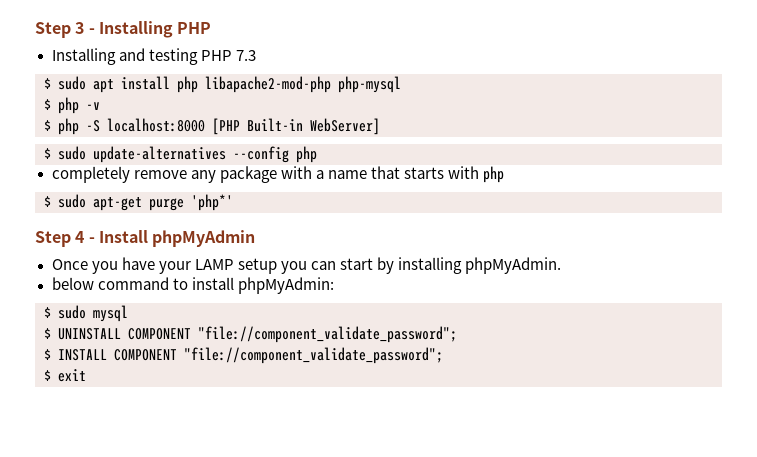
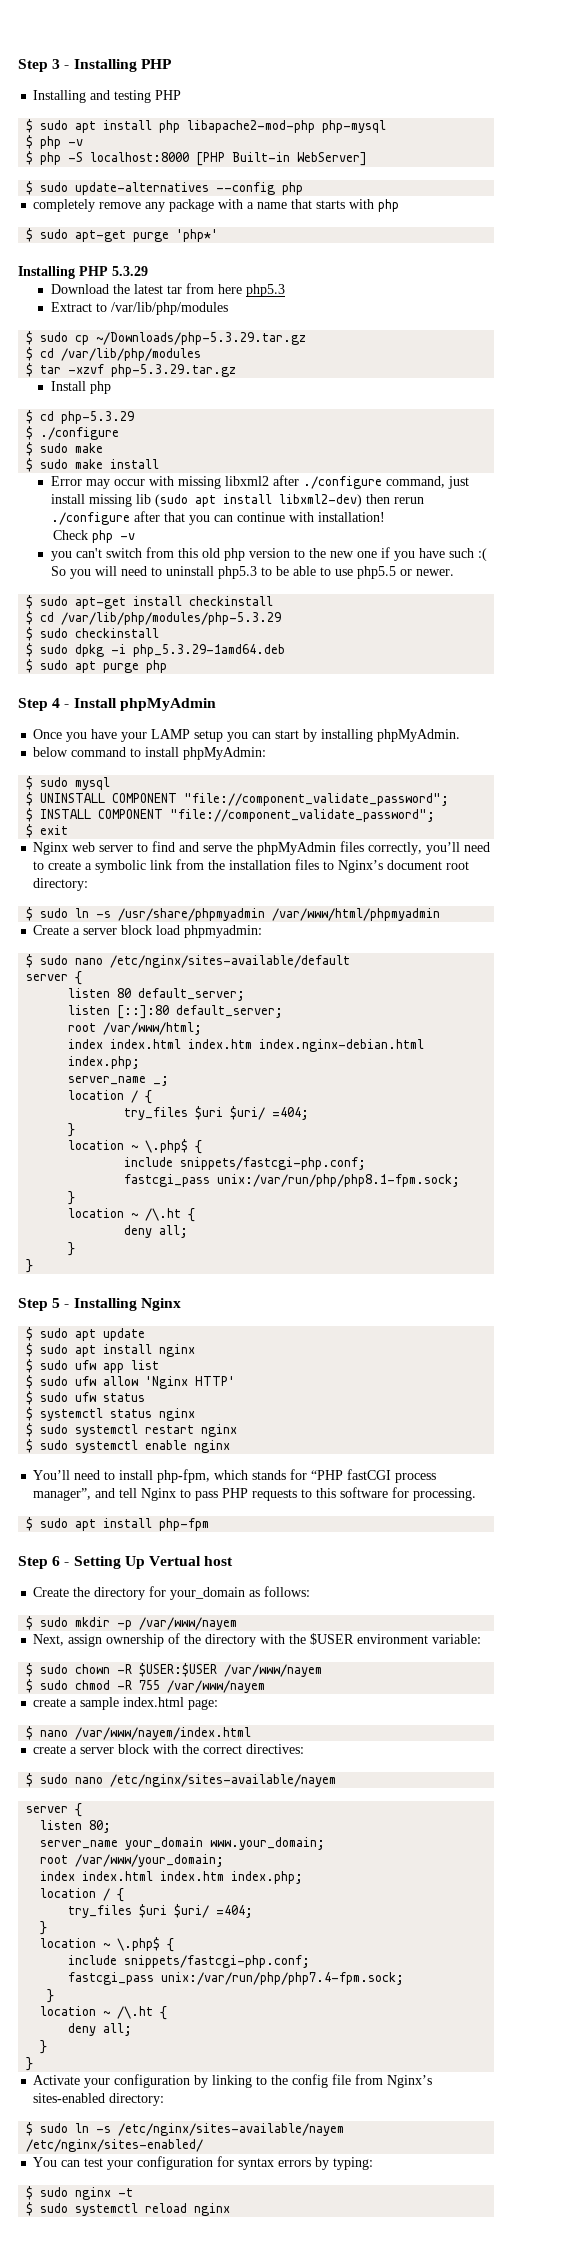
[235,50,256,61] 7.3 -> (182, 95) none
(233, 202) none -> [18,266,148,279] [50,283,285,297] [50,302,228,315] [26,331,307,345] [26,347,202,361] [26,363,237,377] [50,381,111,394] [26,410,135,424] [26,426,120,440] [26,442,104,456] [26,458,160,472] [50,475,469,489] [50,494,424,507] [50,511,385,525] [52,530,135,543] [50,547,487,561] [50,566,454,579] [26,595,274,609] [26,611,282,625] [26,627,160,641] [26,643,286,657] [26,659,168,673] // Installing PHP 5.3.29 // Download the latest tar from here php5.3 // Extract to /var/lib/php/modules // $ sudo cp ~/Downloads/php-5.3.29.tar.gz // $ cd /var/lib/php/modules // $ tar -xzvf php-5.3.29.tar.gz // Install php // $ cd php-5.3.29 // $ ./configure // $ sudo make // $ sudo make install // Error may occur with missing libxml2 after ./configure command, just install missing lib (sudo apt install libxml2-dev) then rerun ./configure after that you can continue with installation! // Check php -v // you can't switch from this old php version to the new one if you have such :( So you will need to uninstall php5.3 to be able to use php5.5 or newer. // $ sudo apt-get install checkinstall // $ cd /var/lib/php/modules/php-5.3.29 // $ sudo checkinstall // $ sudo dpkg -i php_5.3.29-1amd64.deb // $ sudo apt purge php
(86, 375) none -> [33,841,491,855] [33,859,470,873] [33,878,89,891] [26,907,441,921] [33,925,263,938] [26,954,351,968] [26,971,83,985] [68,988,246,1001] [68,1005,284,1019] [68,1022,203,1035] [68,1039,425,1052] [68,1056,141,1069] [68,1076,170,1086] [68,1090,153,1104] [124,1106,310,1120] [68,1123,76,1137] [68,1139,203,1154] [124,1157,367,1170] [124,1174,461,1187] [68,1191,76,1205] [68,1208,196,1222] [124,1225,189,1238] [68,1242,76,1256] [26,1259,34,1273] [18,1298,181,1311] [26,1327,146,1341] [26,1343,196,1357] [26,1359,160,1373] [26,1375,236,1389] [26,1391,146,1405] [26,1407,196,1421] [26,1423,238,1437] [26,1439,231,1453] [33,1469,437,1483] [33,1487,477,1501] [26,1517,210,1531] [18,1556,234,1569] [33,1586,311,1600] [26,1616,238,1630] [33,1633,482,1647] [26,1663,323,1677] [26,1679,266,1693] [33,1697,219,1710] [26,1726,252,1740] [33,1744,305,1754] [26,1773,337,1787] [26,1803,83,1817] [40,1820,112,1833] [40,1837,326,1850] [40,1854,225,1867] [40,1871,304,1884] [40,1888,125,1902] [68,1904,254,1918] [40,1921,48,1935] [40,1937,175,1952] [68,1955,311,1968] [68,1972,405,1985] [47,1989,55,2003] [40,2006,168,2020] [68,2023,133,2036] [40,2040,48,2054] [26,2057,34,2071] [33,2074,433,2088] [33,2093,165,2106] [26,2122,345,2136] [26,2139,204,2152] [33,2156,374,2170] [26,2186,134,2200] [26,2202,231,2216] // Nginx web server to find and serve the phpMyAdmin files correctly, you’ll need to create a symbolic link from the installation files to Nginx’s document root directory: // $ sudo ln -s /usr/share/phpmyadmin /var/www/html/phpmyadmin // Create a server block load phpmyadmin: // $ sudo nano /etc/nginx/sites-available/default // server { // listen 80 default_server; // listen [::]:80 default_server; // root /var/www/html; // index index.html index.htm index.nginx-debian.html index.php; // server_name _; // location / { // try_files $uri $uri/ =404; // } // location ~ \.php$ { // include snippets/fastcgi-php.conf; // fastcgi_pass unix:/var/run/php/php8.1-fpm.sock; // } // location ~ /\.ht { // deny all; // } // } // Step 5 - Installing Nginx // $ sudo apt update // $ sudo apt install nginx // $ sudo ufw app list // $ sudo ufw allow 'Nginx HTTP' // $ sudo ufw status // $ systemctl status nginx // $ sudo systemctl restart nginx // $ sudo systemctl enable nginx // You’ll need to install php-fpm, which stands for “PHP fastCGI process manager”, and tell Nginx to pass PHP requests to this software for processing. // $ sudo apt install php-fpm // Step 6 - Setting Up Vertual host // Create the directory for your_domain as follows: // $ sudo mkdir -p /var/www/nayem // Next, assign ownership of the directory with the $USER environment variable: // $ sudo chown -R $USER:$USER /var/www/nayem // $ sudo chmod -R 755 /var/www/nayem // create a sample index.html page: // $ nano /var/www/nayem/index.html // create a server block with the correct directives: // $ sudo nano /etc/nginx/sites-available/nayem // server { // listen 80; // server_name your_domain www.your_domain; // root /var/www/your_domain; // index index.html index.htm index.php; // location / { // try_files $uri $uri/ =404; // } // location ~ \.php$ { // include snippets/fastcgi-php.conf; // fastcgi_pass unix:/var/run/php/php7.4-fpm.sock; // } // location ~ /\.ht { // deny all; // } // } // Activate your configuration by linking to the config file from Nginx’s sites-enabled directory: // $ sudo ln -s /etc/nginx/sites-available/nayem /etc/nginx/sites-enabled/ // You can test your configuration for syntax errors by typing: // $ sudo nginx -t // $ sudo systemctl reload nginx

